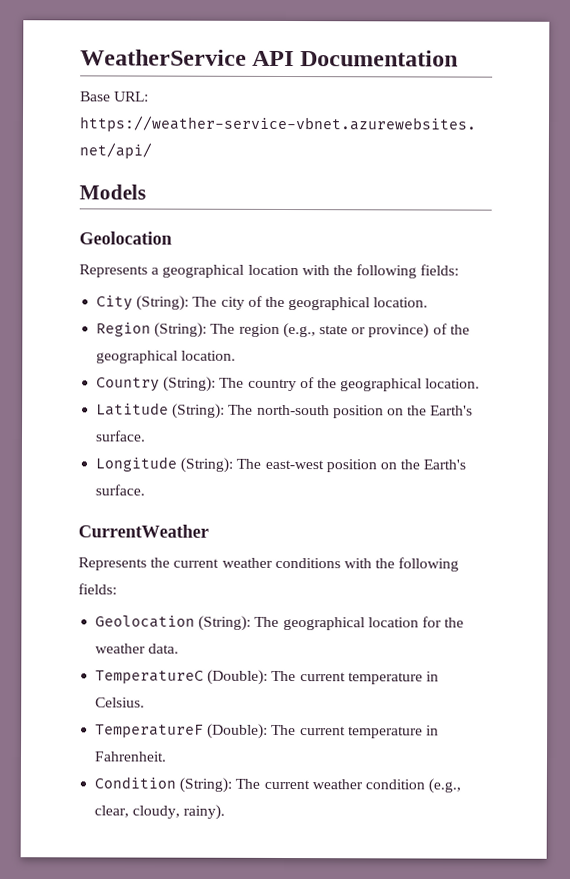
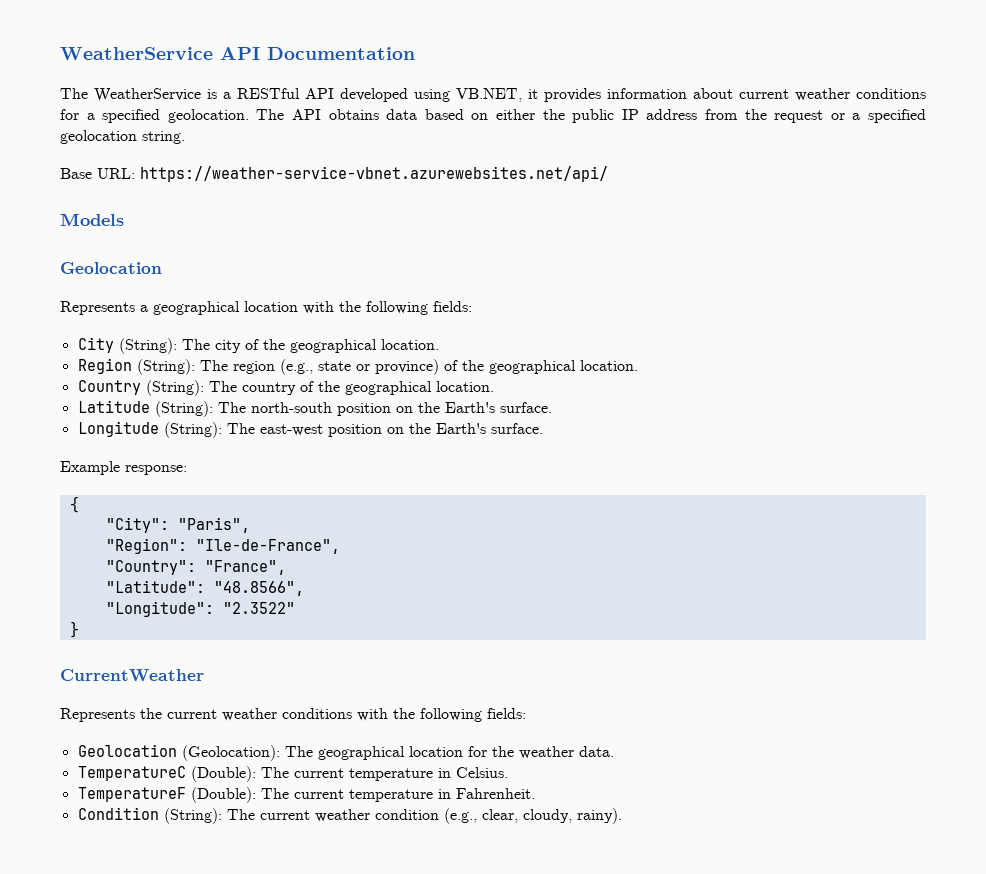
(458, 58) none -> [60,88,926,102] [60,109,927,123] [60,130,185,144] // The WeatherService is a RESTful API developed using VB.NET, it provides information about current weather conditions for a specified geolocation. The API obtains data based on either the public IP address from the request or a specified geolocation string.
(146, 490) none -> [60,461,187,475] [69,496,79,513] [105,517,250,533] [105,538,340,554] [105,560,286,575] [105,580,304,596] [105,601,295,617] [69,621,79,638] // Example response: // { // "City": "Paris", // "Region": "Ile-de-France", // "Country": "France", // "Latitude": "48.8566", // "Longitude": "2.3522" // }
[198,615,252,631] (String): -> [181,745,280,761] (Geolocation):

